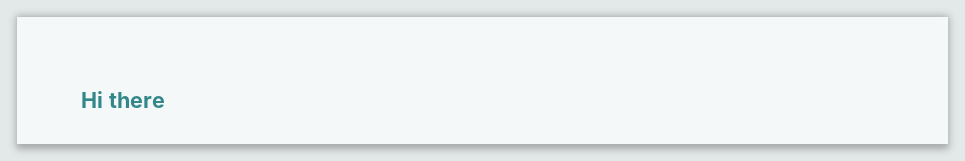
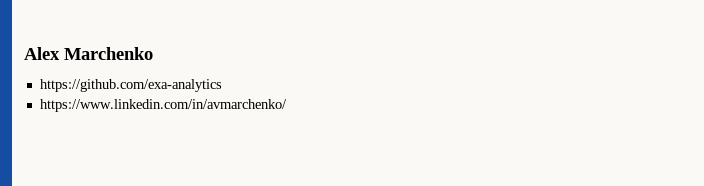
[81,91,165,108] Hi there -> [24,47,153,60] [39,79,222,92] [39,99,287,112] Alex Marchenko // https://github.com/exa-analytics // https://www.linkedin.com/in/avmarchenko/

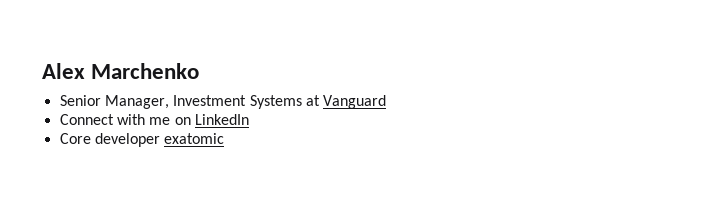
[39,79,222,92] [39,99,287,112] https://github.com/exa-analytics // https://www.linkedin.com/in/avmarchenko/ -> [59,95,387,109] [59,114,249,125] [59,133,225,147] Senior Manager, Investment Systems at Vanguard // Connect with me on LinkedIn // Core developer exatomic

